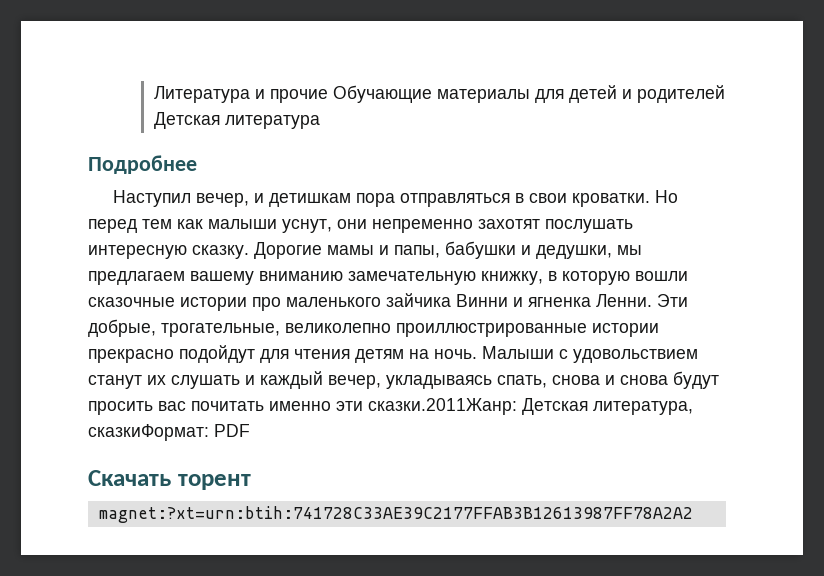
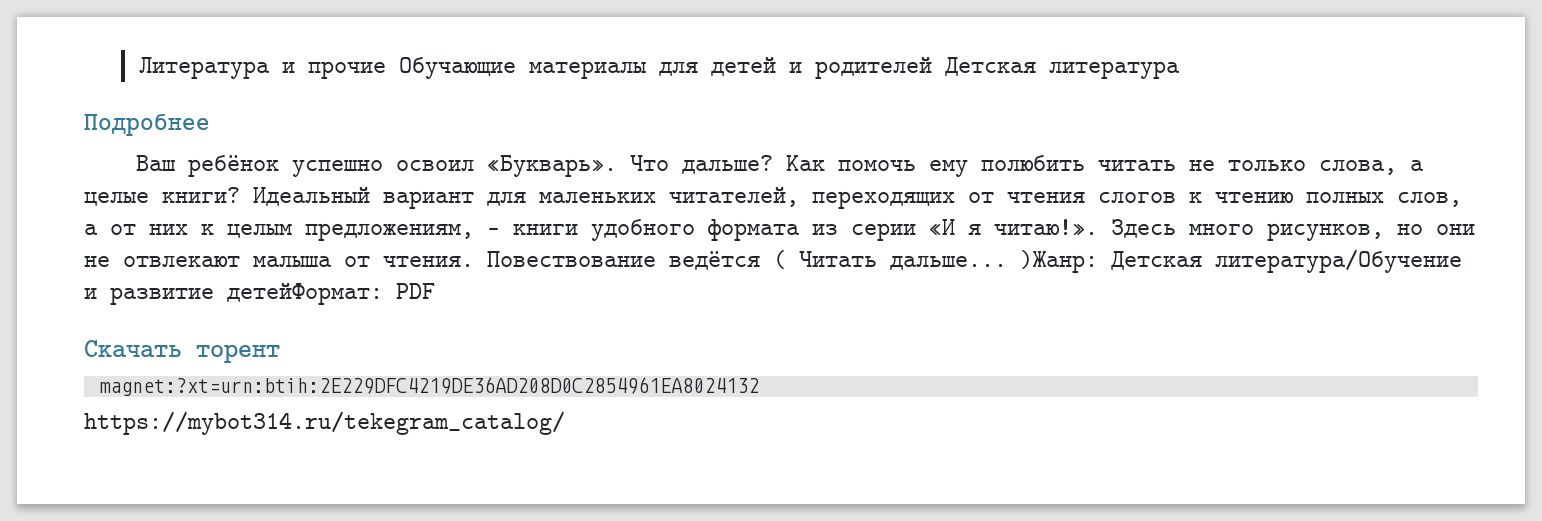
[112,190,678,207] [88,219,633,233] [88,241,642,259] [88,271,688,285] [88,293,688,311] [88,319,659,337] [88,345,698,363] [88,371,719,389] [88,398,693,415] [88,424,209,441] Наступил вечер, и детишкам пора отправляться в свои кроватки. Но перед тем как малыши уснут, они непременно захотят послушать интересную сказку. Дорогие мамы и папы, бабушки и дедушки, мы предлагаем вашему вниманию замечательную книжку, в которую вошли сказочные истории про маленького зайчика Винни и ягненка Ленни. Эти добрые, трогательные, великолепно проиллюстрированные истории прекрасно подойдут для чтения детям на ночь. Малыши с удовольствием станут их слушать и каждый вечер, укладываясь спать, снова и снова будут просить вас почитать именно эти сказки.2011Жанр: Детская литература, сказкиФормат: -> [136,155,1425,177] [84,187,1462,209] [84,219,1475,241] [84,249,1462,273] [84,283,383,305] Ваш ребёнок успешно освоил «Букварь». Что дальше? Как помочь ему полюбить читать не только слова, а целые книги? Идеальный вариант для маленьких читателей, переходящих от чтения слогов к чтению полных слов, а от них к целым предложениям, — книги удобного формата из серии «И я читаю!». Здесь много рисунков, но они не отвлекают малыша от чтения. Повествование ведётся ( Читать дальше... )Жанр: Детская литература/Обучение и развитие детейФормат:
[98,506,693,523] magnet:?xt=urn:btih:741728C33AE39C2177FFAB3B12613987FF78A2A2 -> [98,377,759,396] [84,411,565,435] magnet:?xt=urn:btih:2E229DFC4219DE36AD208D0C2854961EA8024132 // https://mybot314.ru/tekegram_catalog/

